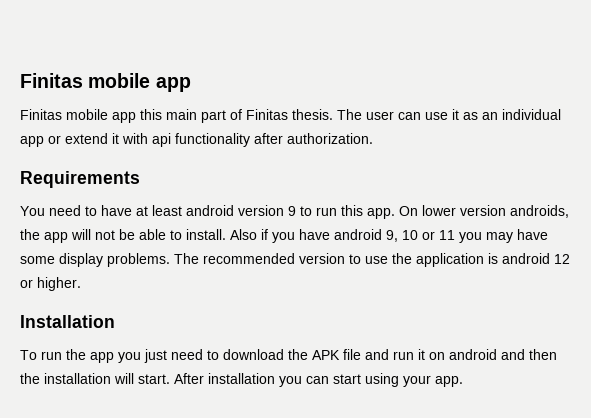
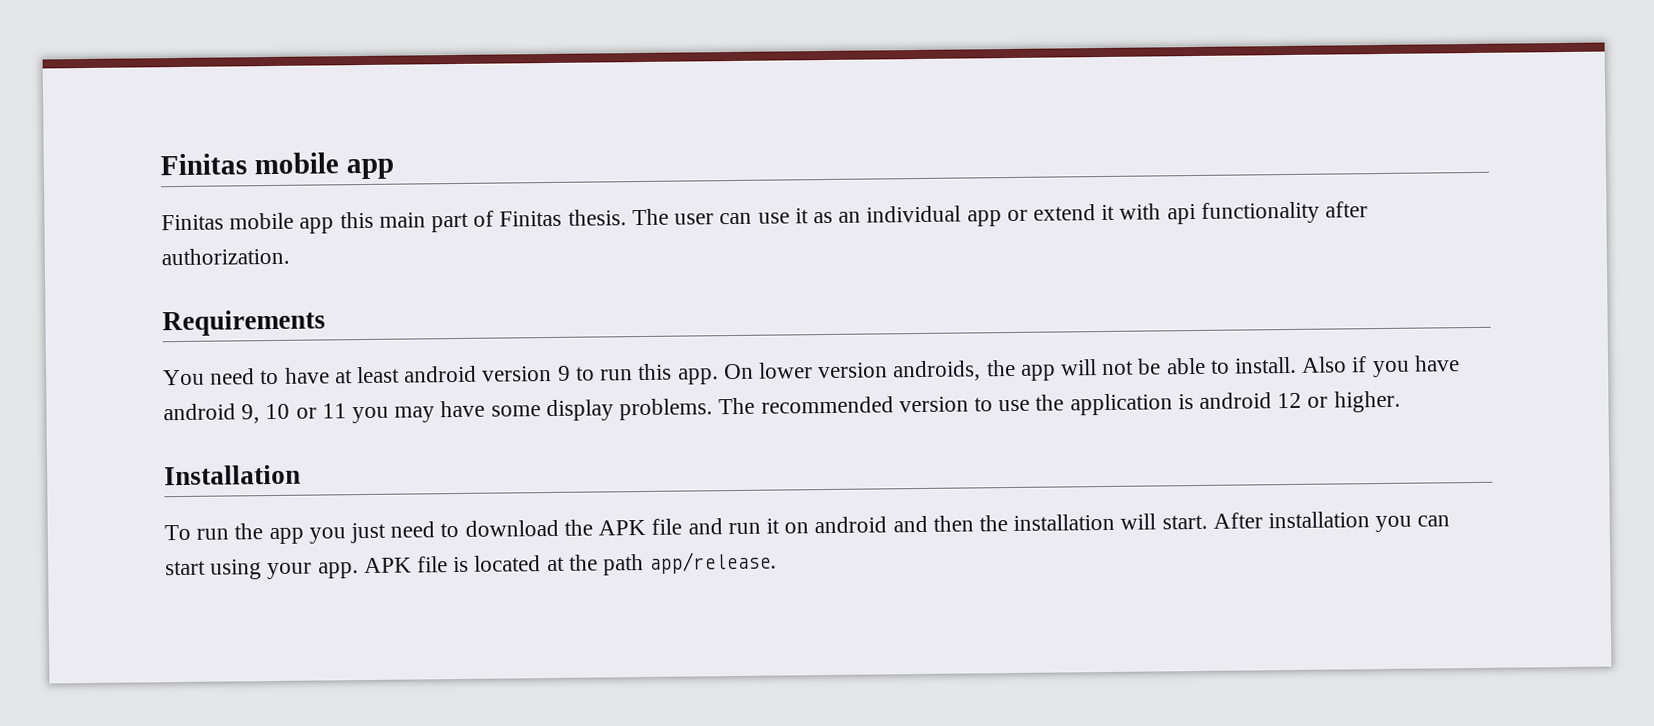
(463, 381) none -> [363,551,778,576] APK file is located at the path app/release.

